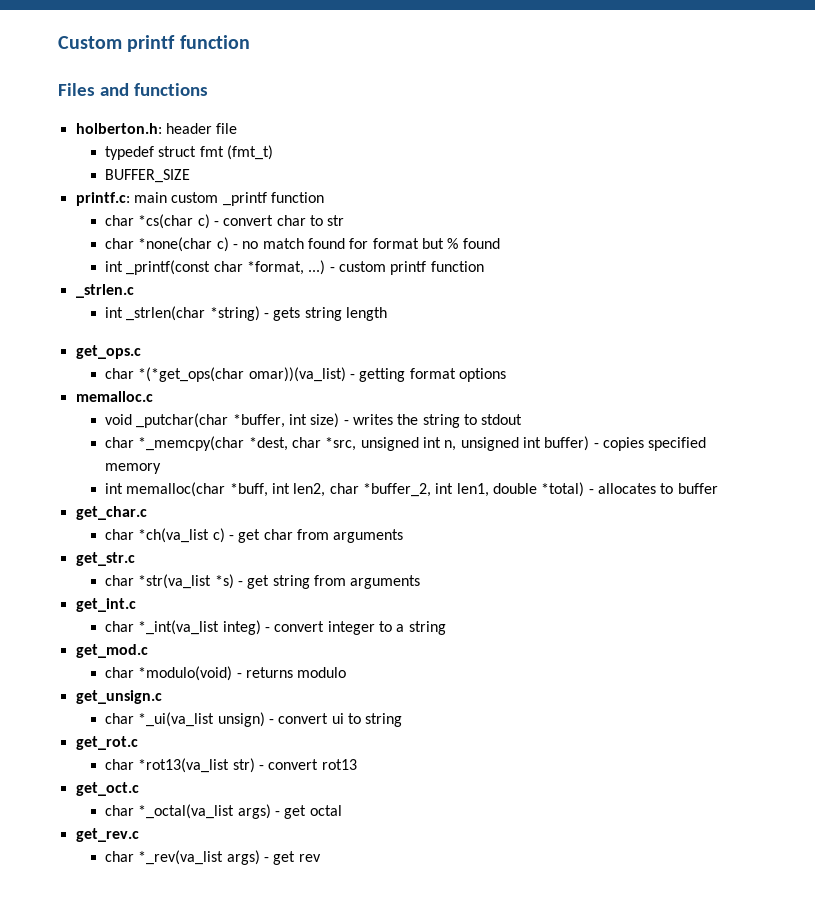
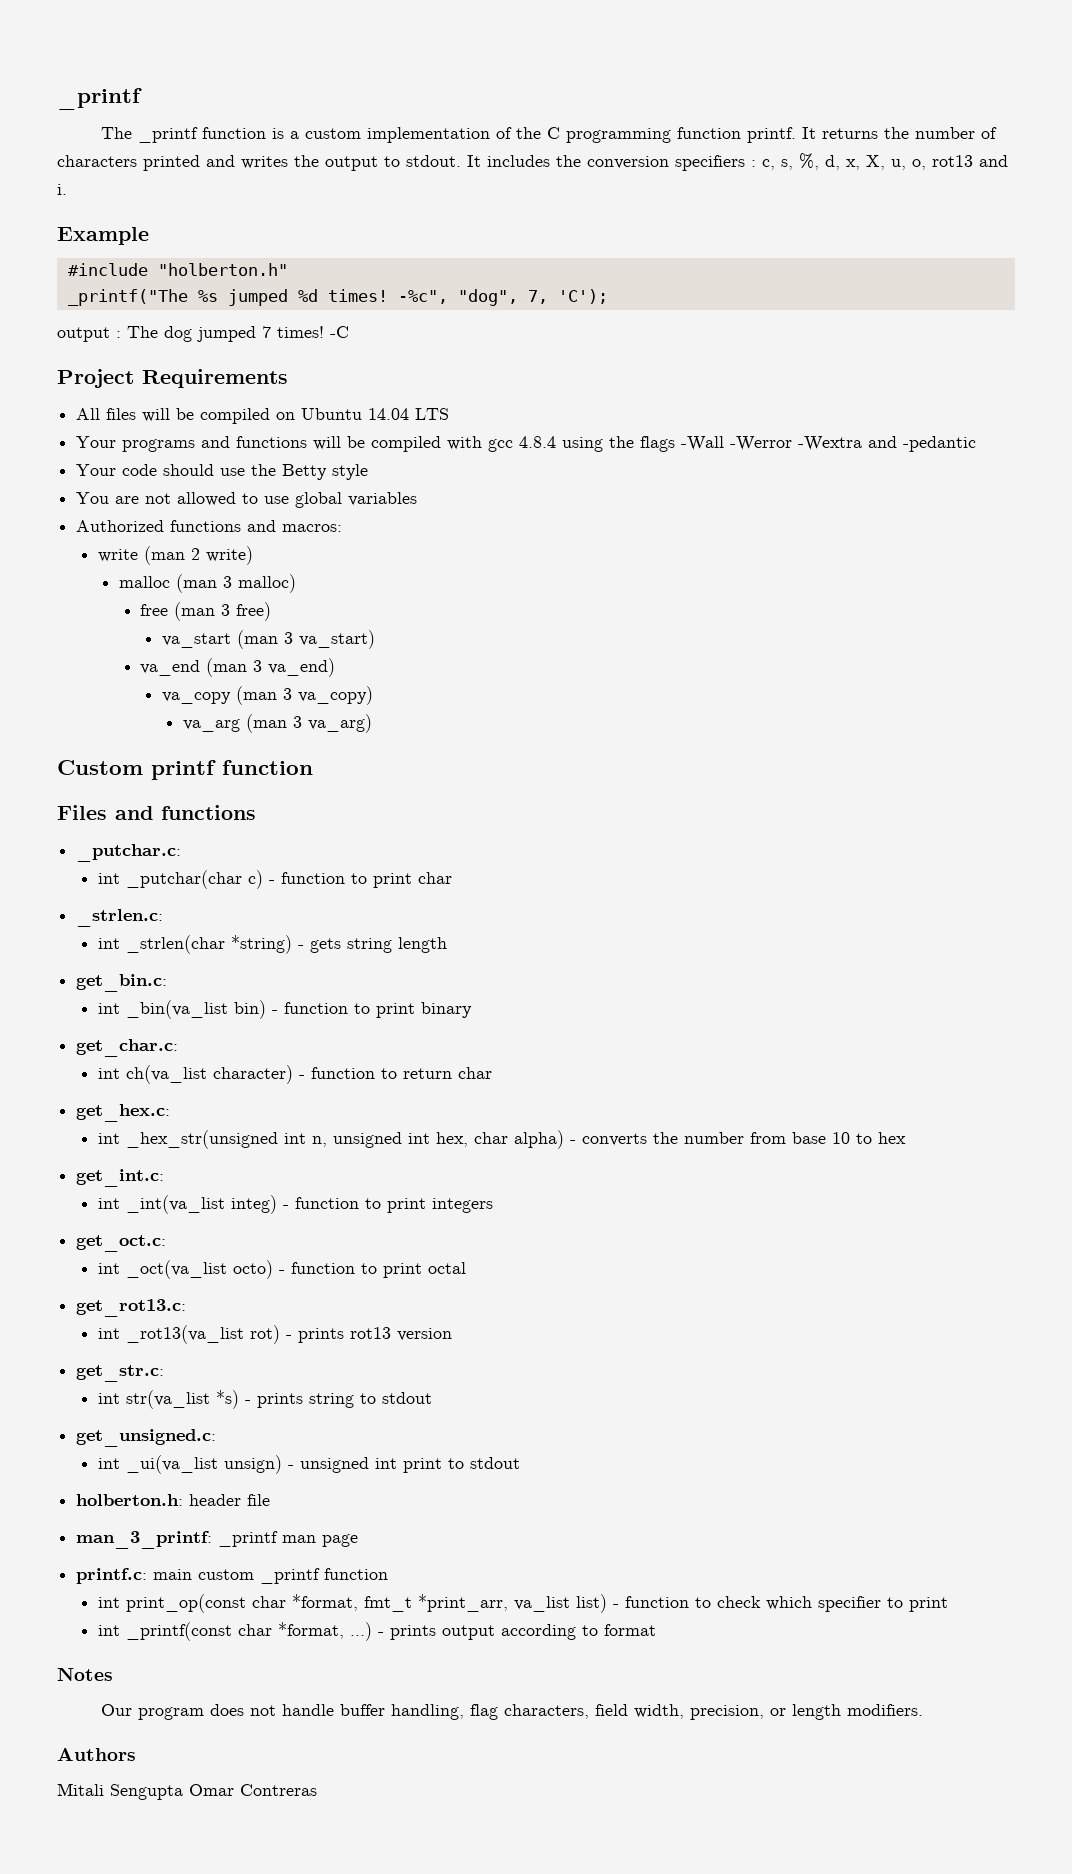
(58, 42) none -> [57,88,142,110] [100,127,997,143] [57,153,1008,171] [57,184,67,195] [57,227,149,245] [67,263,288,276] [67,289,608,306] [57,326,349,342] [57,369,288,388] [76,408,450,424] [76,436,977,452] [76,464,369,480] [76,492,418,508] [76,520,343,532] [97,546,253,565] [118,574,296,593] [140,602,272,621] [161,630,375,649] [140,658,336,677] [161,686,373,705] [183,714,373,733] _printf // The _printf function is a custom implementation of the C programming function printf. It returns the number of characters printed and writes the output to stdout. It includes the conversion specifiers : c, s, %, d, x, X, u, o, rot13 and i. // Example // #include "holberton.h" // _printf("The %s jumped %d times! -%c", "dog", 7, 'C'); // output : The dog jumped 7 times! -C // Project Requirements // All files will be compiled on Ubuntu 14.04 LTS // Your programs and functions will be compiled with gcc 4.8.4 using the flags -Wall -Werror -Wextra and -pedantic // Your code should use the Betty style // You are not allowed to use global variables // Authorized functions and macros: // write (man 2 write) // malloc (man 3 malloc) // free (man 3 free) // va_start (man 3 va_start) // va_end (man 3 va_end) // va_copy (man 3 va_copy) // va_arg (man 3 va_arg) //
[75,123,238,134] [105,145,273,160] [105,169,191,183] [75,192,324,206] [105,214,345,229] [105,237,500,252] [105,260,484,275] [75,284,134,298] holberton.h: header file // typedef struct fmt (fmt_t) // BUFFER_SIZE // printf.c: main custom _printf function // char *cs(char c) - convert char to str // char *none(char c) - no match found for format but % found // int _printf(const char *format, ...) - custom printf function // _strlen.c -> [76,844,182,862] [97,870,452,889] [76,909,164,927] _putchar.c: // int _putchar(char c) - function to print char // _strlen.c:
[75,345,141,359] [105,367,506,382] [75,391,153,402] [105,413,523,428] [105,436,707,451] [105,463,162,474] [105,482,718,497] [75,506,147,520] [105,528,404,543] [75,552,135,566] [105,574,421,589] [75,598,136,612] [105,620,446,635] [75,644,148,658] [105,666,347,681] [75,690,162,704] [105,712,403,727] [75,736,138,750] [105,758,357,773] [75,782,139,796] [105,804,342,819] [75,828,139,842] [105,850,321,865] get_ops.c // char *(*get_ops(char omar))(va_list) - getting format options // memalloc.c // void _putchar(char *buffer, int size) - writes the string to stdout // char *_memcpy(char *dest, char *src, unsigned int n, unsigned int buffer) - copies specified memory // int memalloc(char *buff, int len2, char *buffer_2, int len1, double *total) - allocates to buffer // get_char.c // char *ch(va_list c) - get char from arguments // get_str.c // char *str(va_list *s) - get string from arguments // get_int.c // char *_int(va_list integ) - convert integer to a string // get_mod.c // char *modulo(void) - returns modulo // get_unsign.c // char *_ui(va_list unsign) - convert ui to string // get_rot.c // char *rot13(va_list str) - convert rot13 // get_oct.c // char *_octal(va_list args) - get octal // get_rev.c // char *_rev(va_list args) - get rev -> [76,974,168,992] [97,1000,472,1019] [76,1039,179,1057] [97,1065,492,1084] [76,1104,171,1122] [97,1130,906,1149] [76,1169,165,1187] [97,1195,493,1214] [76,1235,167,1252] [97,1260,466,1279] [76,1299,187,1317] [97,1325,452,1344] [76,1365,165,1382] [97,1390,432,1409] [76,1429,217,1447] [97,1455,520,1474] [76,1494,271,1506] [76,1531,359,1549] [76,1568,389,1584] [97,1594,948,1613] [97,1622,656,1641] [57,1668,113,1681] [100,1704,923,1720] [57,1748,136,1761] [57,1783,317,1800] get_bin.c: // int _bin(va_list bin) - function to print binary // get_char.c: // int ch(va_list character) - function to return char // get_hex.c: // int _hex_str(unsigned int n, unsigned int hex, char alpha) - converts the number from base 10 to hex // get_int.c: // int _int(va_list integ) - function to print integers // get_oct.c: // int _oct(va_list octo) - function to print octal // get_rot13.c: // int _rot13(va_list rot) - prints rot13 version // get_str.c: // int str(va_list *s) - prints string to stdout // get_unsigned.c: // int _ui(va_list unsign) - unsigned int print to stdout // holberton.h: header file // man_3_printf: _printf man page // printf.c: main custom _printf function // int print_op(const char *format, fmt_t *print_arr, va_list list) - function to check which specifier to print // int _printf(const char *format, ...) - prints output according to format // Notes // Our program does not handle buffer handling, flag characters, field width, precision, or length modifiers. // Authors // Mitali Sengupta Omar Contreras

